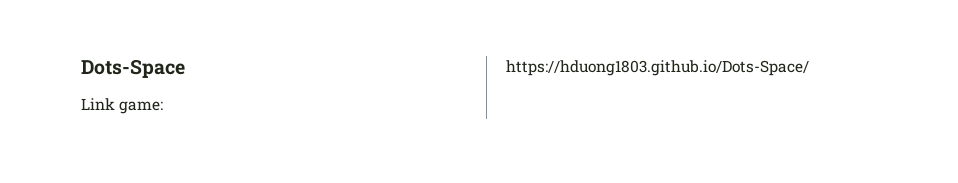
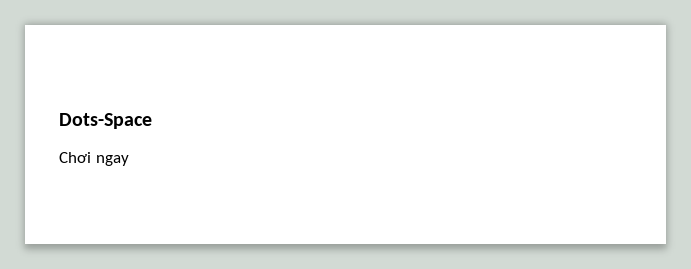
[81,98,164,114] [506,60,809,76] Link game: https://hduong1803.github.io/Dots-Space/ -> [59,152,129,166] Chơi ngay

